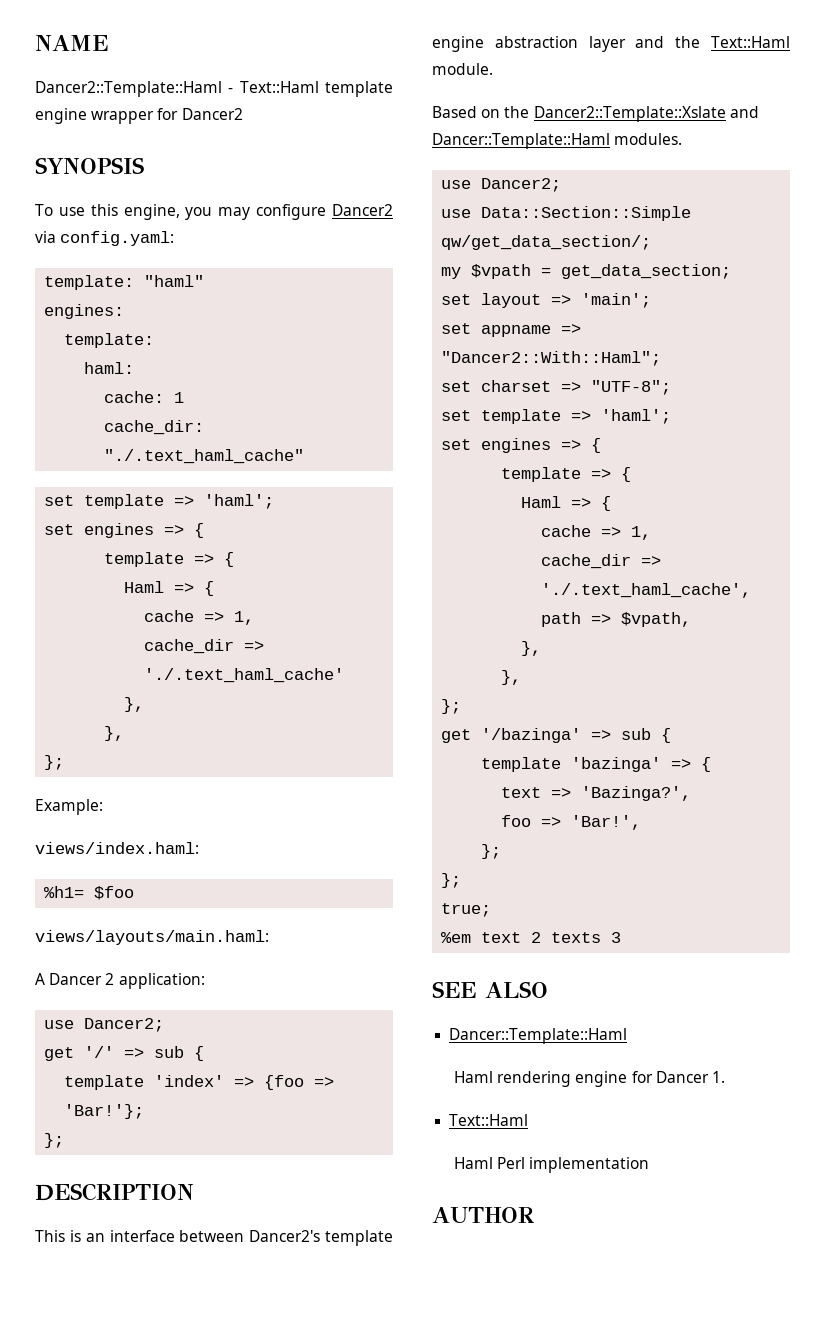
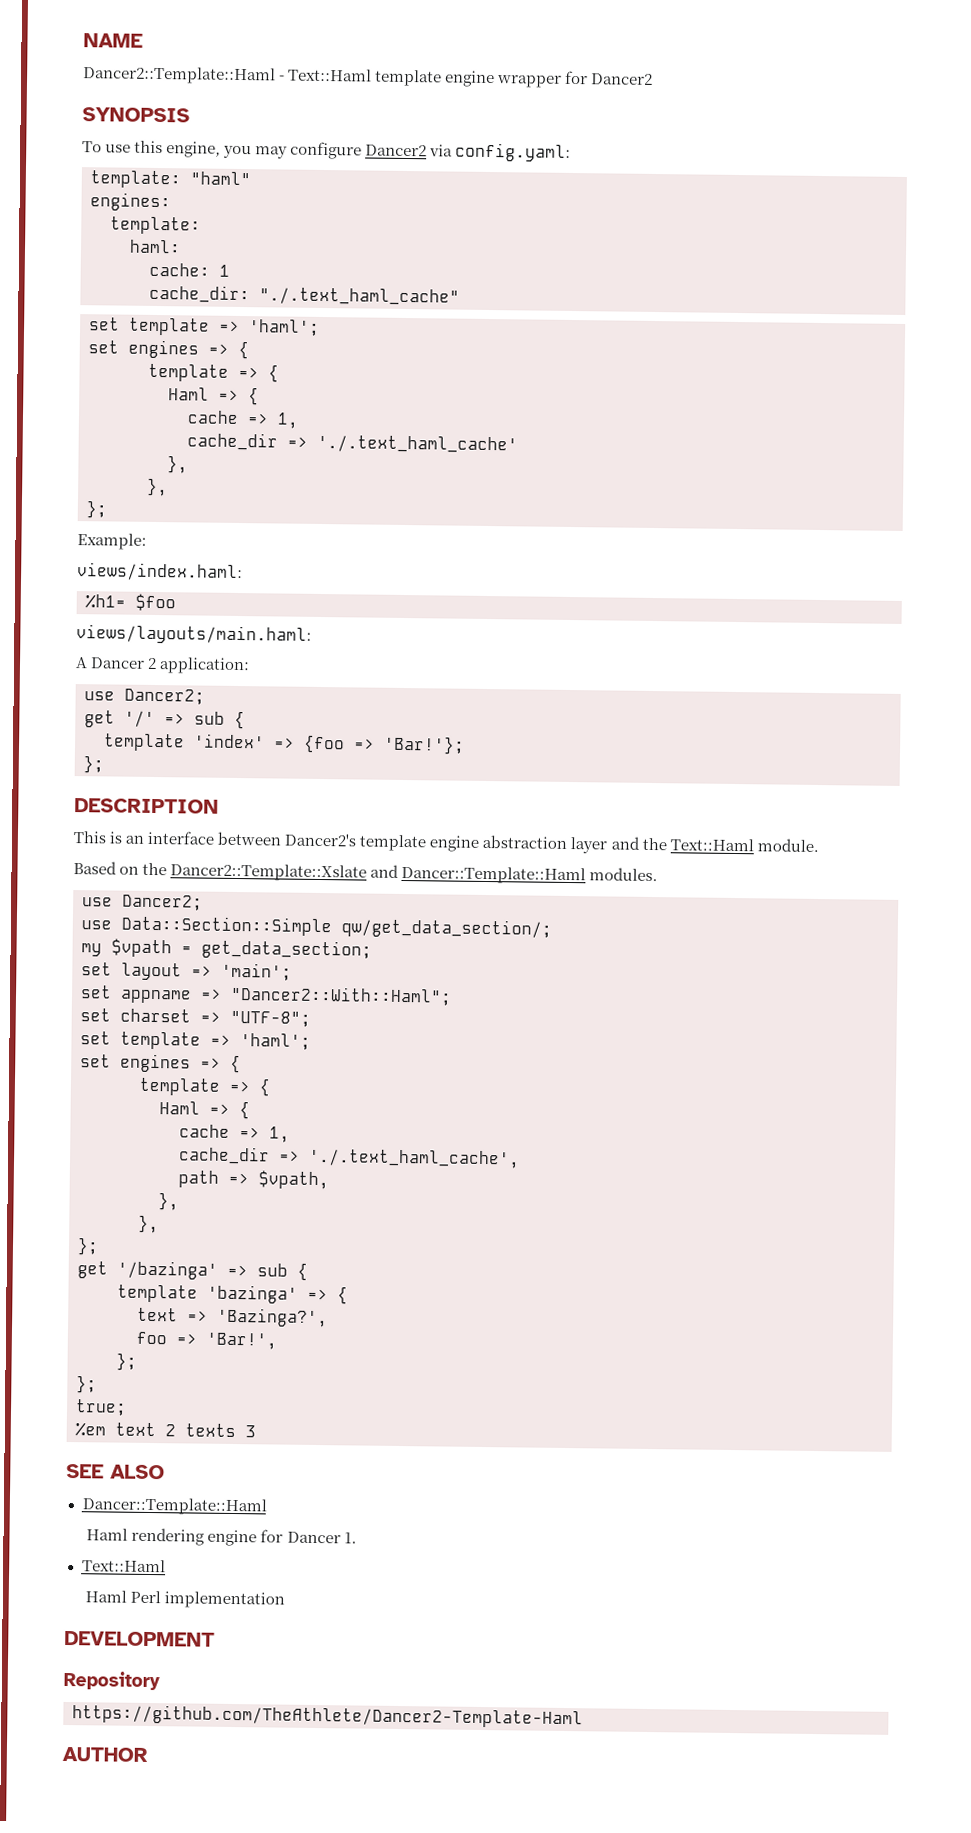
(650, 1165) none -> [64,1630,215,1647] [63,1670,160,1691] [72,1704,583,1729] // DEVELOPMENT // Repository // https://github.com/TheAthlete/Dancer2-Template-Haml

